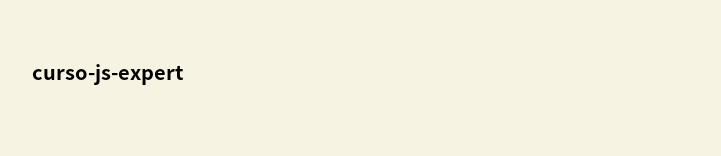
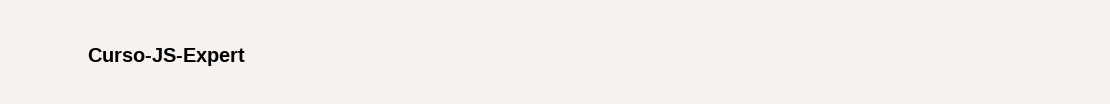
[32,64,184,85] curso-js-expert -> [88,48,245,66] Curso-JS-Expert

